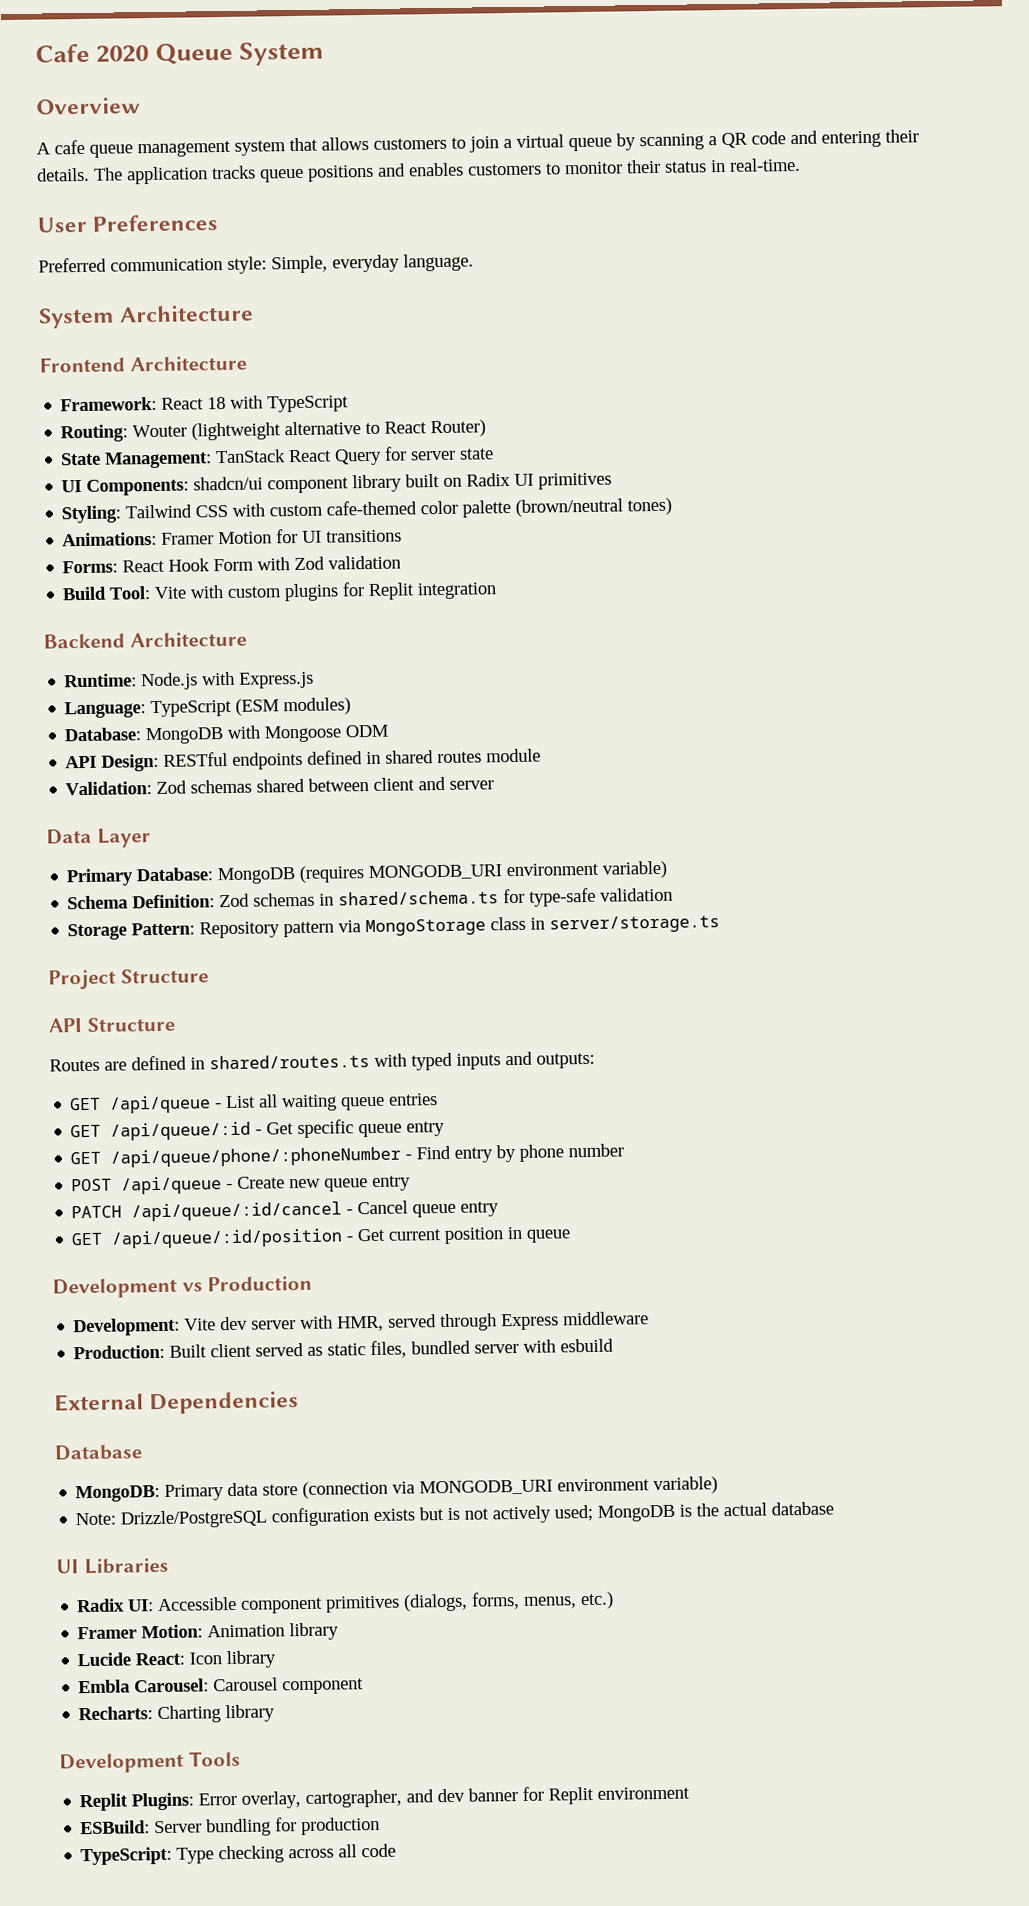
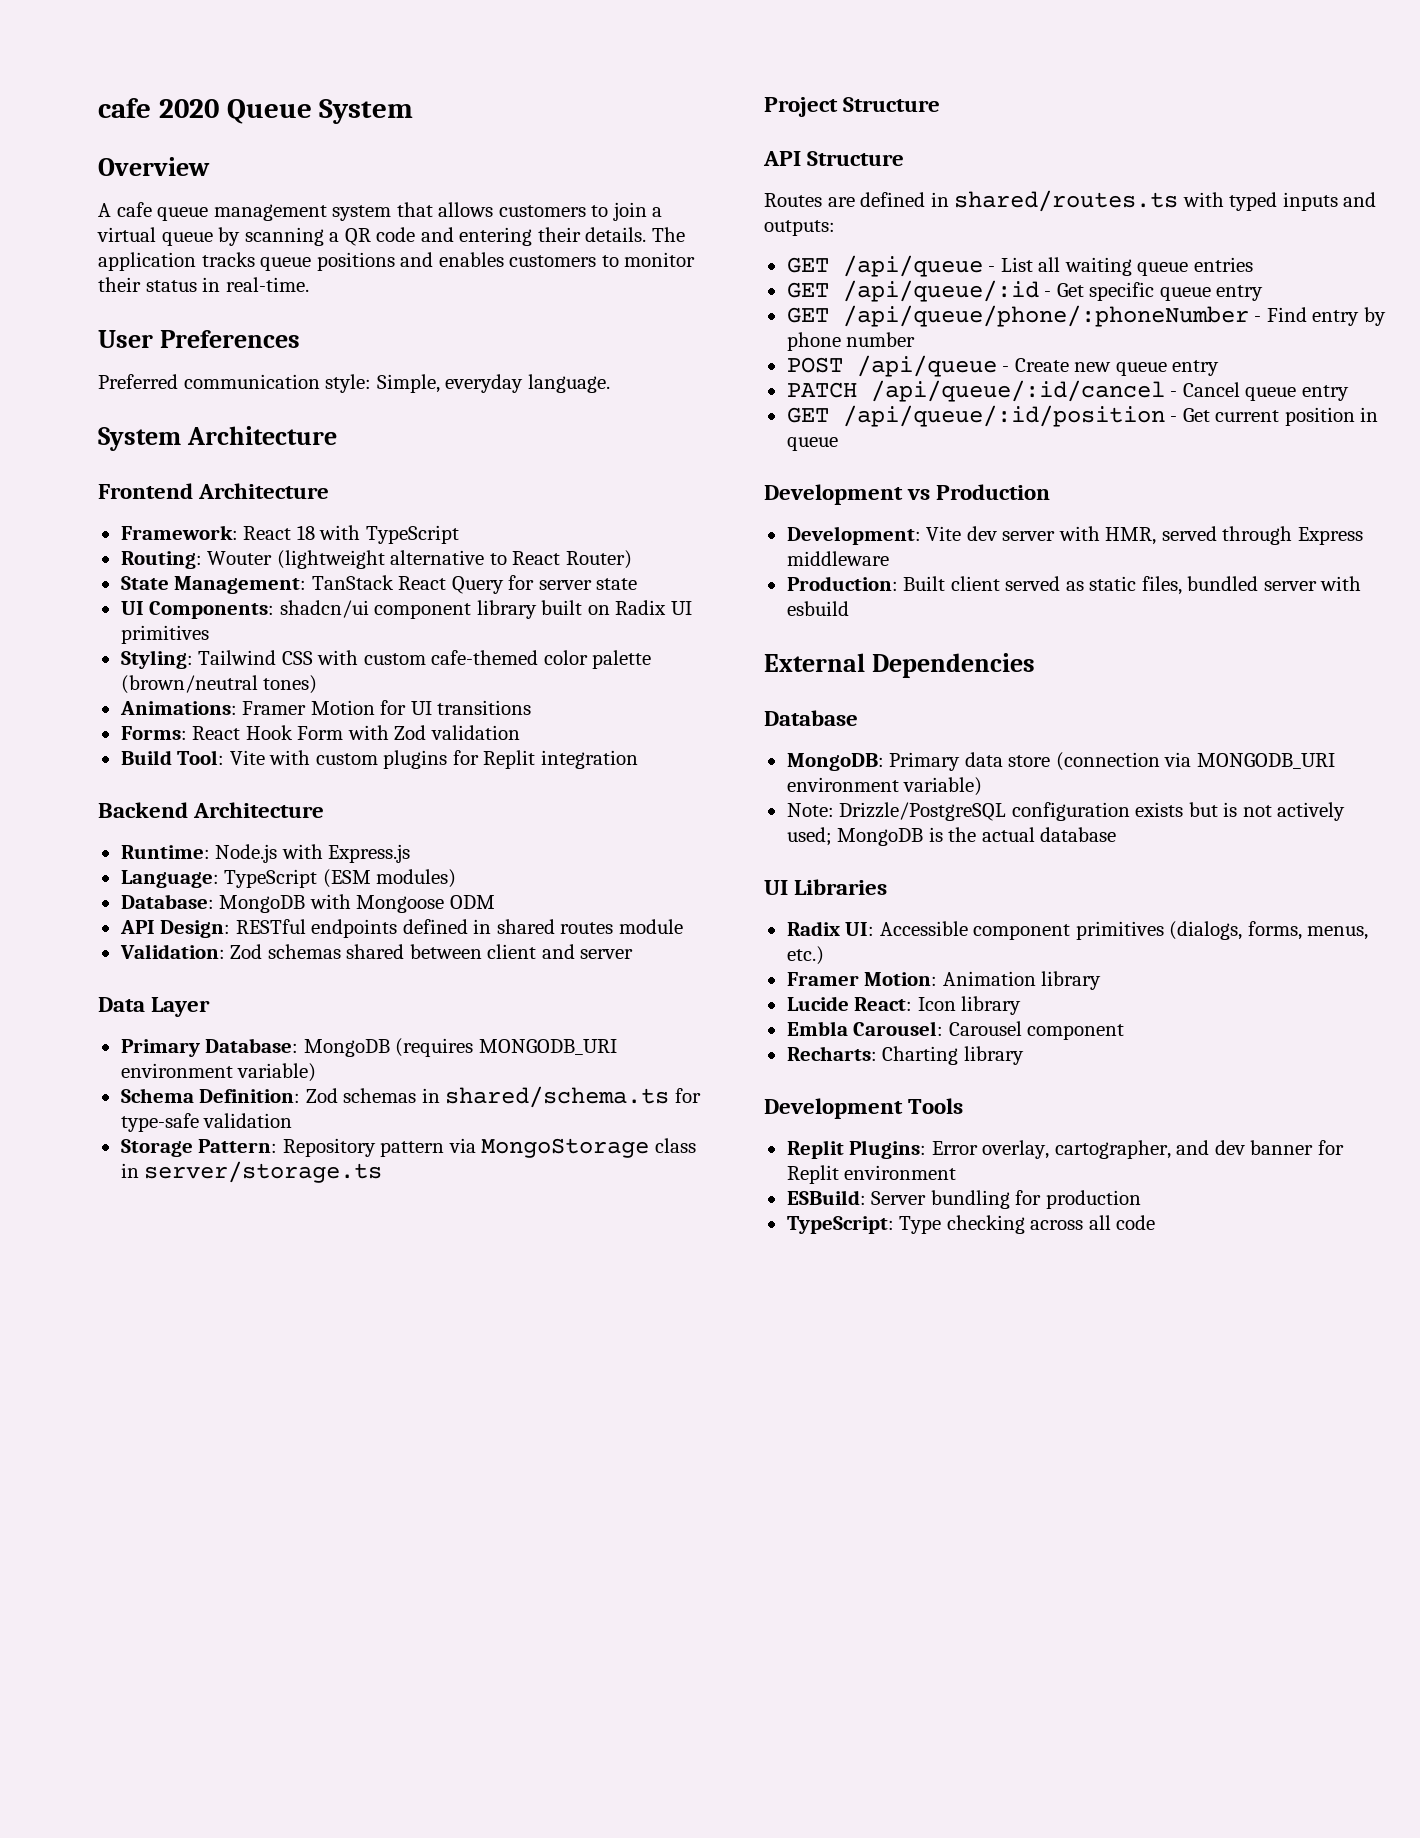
[35,43,90,63] Cafe -> [98,98,151,118] cafe

